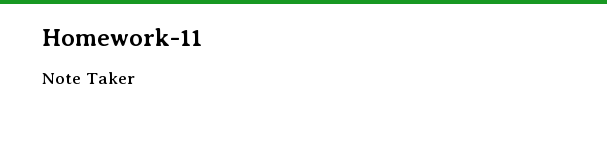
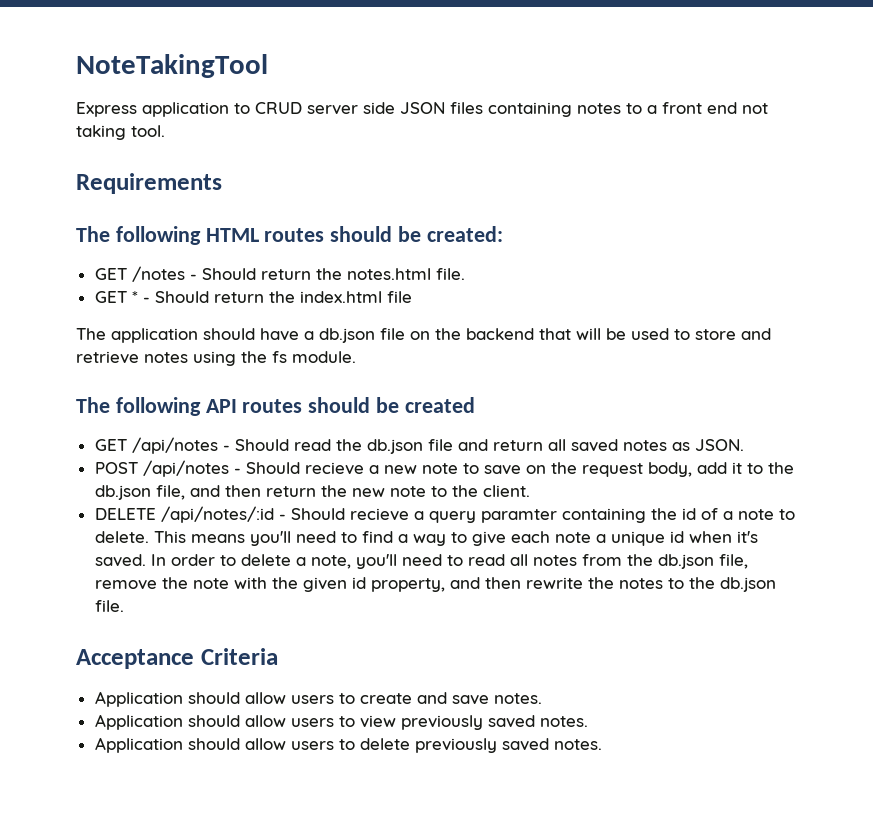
[42,28,202,46] [42,72,135,84] Homework-11 // Note Taker -> [76,54,268,78] [76,102,768,117] [76,125,165,140] [76,173,222,194] [76,226,503,245] [94,266,465,282] [94,291,412,303] [76,328,771,343] [76,351,356,366] [76,397,475,416] [94,437,744,454] [94,460,794,477] [94,485,530,500] [94,506,795,523] [94,531,758,546] [94,554,748,569] [94,577,776,592] [94,600,124,612] [76,648,278,669] [94,691,542,707] [94,714,588,730] [94,737,602,753] NoteTakingTool // Express application to CRUD server side JSON files containing notes to a front end not taking tool. // Requirements // The following HTML routes should be created: // GET /notes - Should return the notes.html file. // GET * - Should return the index.html file // The application should have a db.json file on the backend that will be used to store and retrieve notes using the fs module. // The following API routes should be created // GET /api/notes - Should read the db.json file and return all saved notes as JSON. // POST /api/notes - Should recieve a new note to save on the request body, add it to the db.json file, and then return the new note to the client. // DELETE /api/notes/:id - Should recieve a query paramter containing the id of a note to delete. This means you'll need to find a way to give each note a unique id when it's saved. In order to delete a note, you'll need to read all notes from the db.json file, remove the note with the given id property, and then rewrite the notes to the db.json file. // Acceptance Criteria // Application should allow users to create and save notes. // Application should allow users to view previously saved notes. // Application should allow users to delete previously saved notes.

